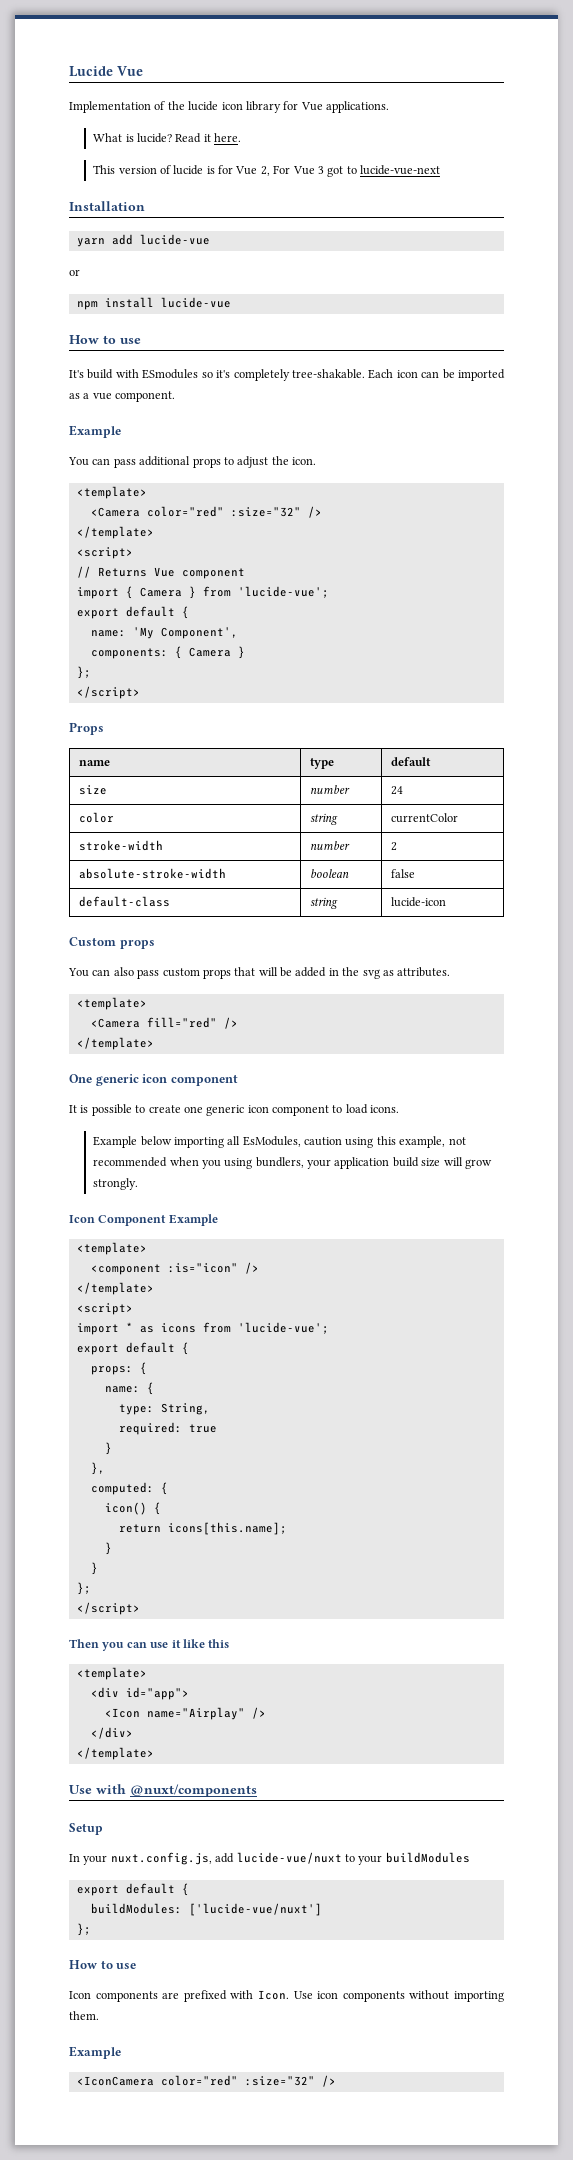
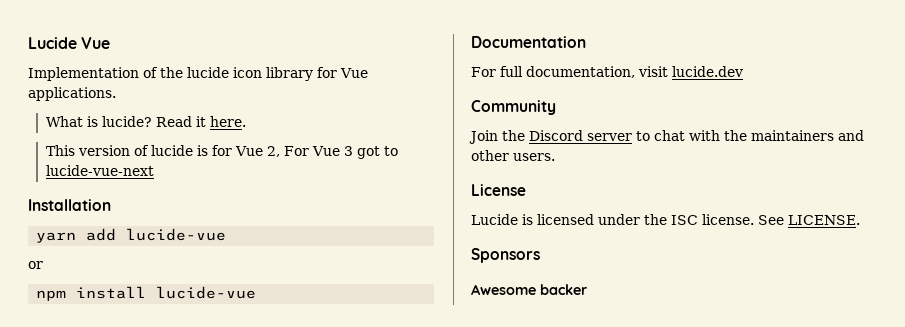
[69,335,141,344] [69,369,506,381] [69,391,176,402] [69,425,121,438] [68,456,316,468] [76,486,147,499] [90,506,322,518] [76,526,154,539] [76,547,133,559] [76,566,245,579] [76,586,329,599] [76,606,189,619] [90,627,238,639] [90,646,245,659] [76,666,91,679] [76,686,140,699] [69,722,104,735] [78,760,110,766] [309,758,334,769] [390,757,431,766] [78,785,107,795] [309,785,350,794] [390,786,403,795] [78,812,114,823] [309,813,338,825] [390,813,458,823] [78,840,163,851] [309,841,350,850] [390,842,397,851] [78,868,226,879] [309,869,349,878] [390,869,415,878] [78,896,170,907] [309,897,338,909] [390,897,446,907] [69,937,155,949] [68,967,451,979] [76,997,147,1010] [90,1017,238,1029] [76,1037,154,1050] [69,1074,238,1086] [69,1104,400,1116] [93,1136,466,1148] [93,1157,492,1169] [93,1178,139,1190] [69,1214,218,1226] [76,1242,147,1255] [90,1262,259,1275] [76,1282,154,1295] [76,1303,133,1315] [76,1322,329,1335] [76,1342,189,1355] [90,1362,147,1375] [104,1382,154,1395] [118,1403,210,1415] [118,1422,217,1435] [104,1442,112,1455] [90,1462,105,1475] [90,1482,168,1495] [104,1502,161,1515] [118,1522,287,1535] [104,1542,112,1555] [90,1562,98,1575] [76,1582,91,1595] [76,1602,140,1615] [69,1639,230,1651] [76,1667,147,1680] [90,1687,189,1700] [104,1707,266,1720] [90,1727,133,1739] [76,1747,154,1760] [69,1784,257,1797] [69,1823,103,1835] [69,1852,470,1865] [76,1883,189,1896] [90,1903,322,1916] [76,1923,91,1936] [69,1960,137,1969] [69,1990,504,2002] [69,2011,99,2020] [69,2046,121,2059] [76,2075,336,2087] How to use // It's build with ESmodules so it's completely tree-shakable. Each icon can be imported as a vue component. // Example // You can pass additional props to adjust the icon. // <template> // <Camera color="red" :size="32" /> // </template> // <script> // // Returns Vue component // import { Camera } from 'lucide-vue'; // export default { // name: 'My Component', // components: { Camera } // }; // </script> // Props // name | type | default // size | number | 24 // color | string | currentColor // stroke-width | number | 2 // absolute-stroke-width | boolean | false // default-class | string | lucide-icon // Custom props // You can also pass custom props that will be added in the svg as attributes. // <template> // <Camera fill="red" /> // </template> // One generic icon component // It is possible to create one generic icon component to load icons. // Example below importing all EsModules, caution using this example, not recommended when you using bundlers, your application build size will grow strongly. // Icon Component Example // <template> // <component :is="icon" /> // </template> // <script> // import * as icons from 'lucide-vue'; // export default { // props: { // name: { // type: String, // required: true // } // }, // computed: { // icon() { // return icons[this.name]; // } // } // }; // </script> // Then you can use it like this // <template> // <div id="app"> // <Icon name="Airplay" /> // </div> // </template> // Use with @nuxt/components // Setup // In your nuxt.config.js, add lucide-vue/nuxt to your buildModules // export default { // buildModules: ['lucide-vue/nuxt'] // }; // How to use // Icon components are prefixed with Icon. Use icon components without importing them. // Example // <IconCamera color="red" :size="32" /> -> [471,36,586,48] [471,66,743,78] [471,100,556,115] [469,130,864,144] [471,150,555,161] [471,184,526,196] [471,214,860,225] [471,248,540,263] [471,284,587,295] Documentation // For full documentation, visit lucide.dev // Community // Join the Discord server to chat with the maintainers and other users. // License // Lucide is licensed under the ISC license. See LICENSE. // Sponsors // Awesome backer

